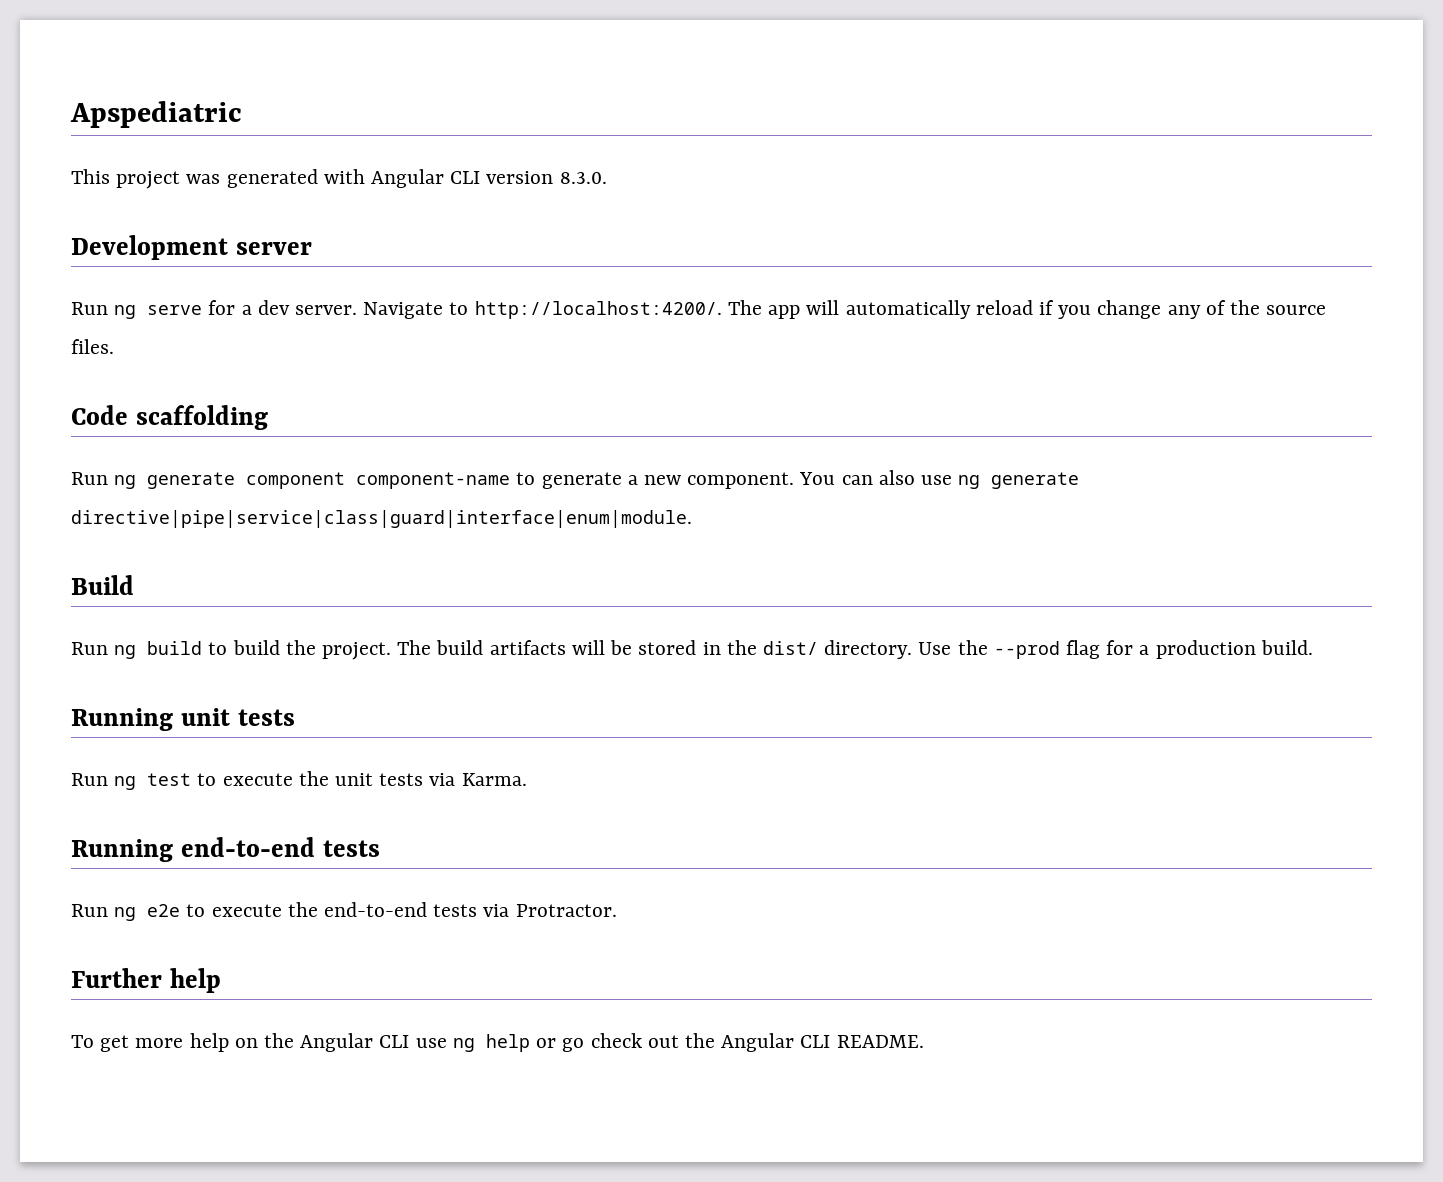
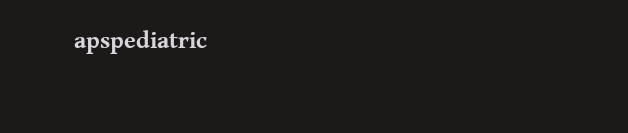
[70,101,242,128] [71,169,607,189] [71,235,312,260] [71,300,1327,319] [71,339,114,354] [71,405,268,430] [71,470,1080,489] [71,510,692,528] [71,575,134,595] [71,640,1313,660] [71,708,295,731] [71,771,527,790] [71,837,380,862] [71,902,617,921] [71,968,221,993] [71,1033,924,1052] Apspediatric // This project was generated with Angular CLI version 8.3.0. // Development server // Run ng serve for a dev server. Navigate to http://localhost:4200/. The app will automatically reload if you change any of the source files. // Code scaffolding // Run ng generate component component-name to generate a new component. You can also use ng generate directive|pipe|service|class|guard|interface|enum|module. // Build // Run ng build to build the project. The build artifacts will be stored in the dist/ directory. Use the --prod flag for a production build. // Running unit tests // Run ng test to execute the unit tests via Karma. // Running end-to-end tests // Run ng e2e to execute the end-to-end tests via Protractor. // Further help // To get more help on the Angular CLI use ng help or go check out the Angular CLI README. -> [74,30,207,54] apspediatric

